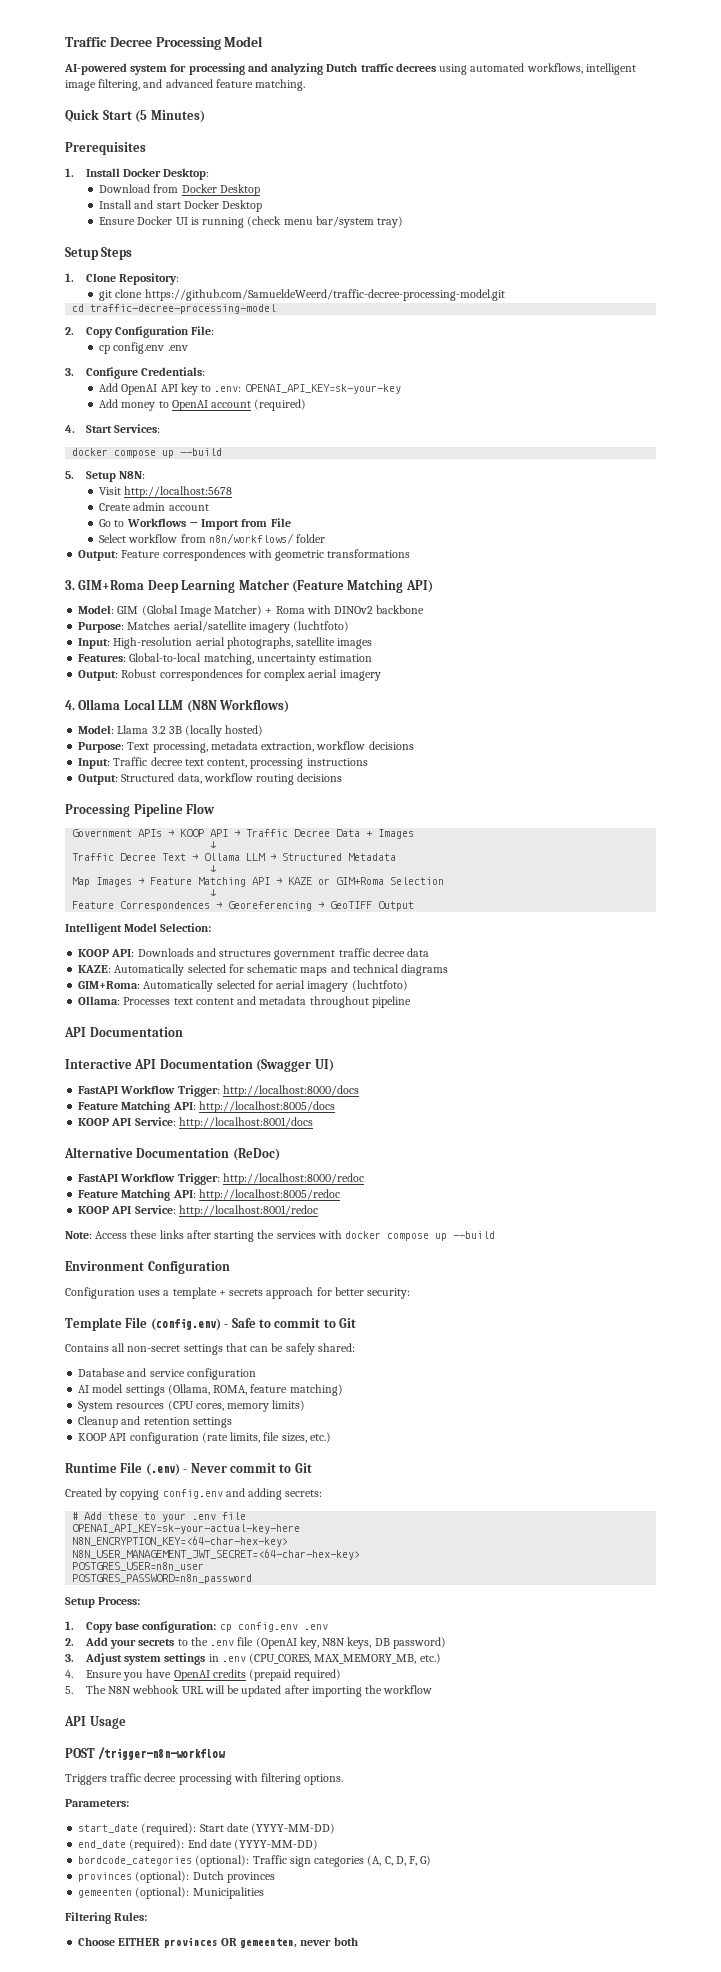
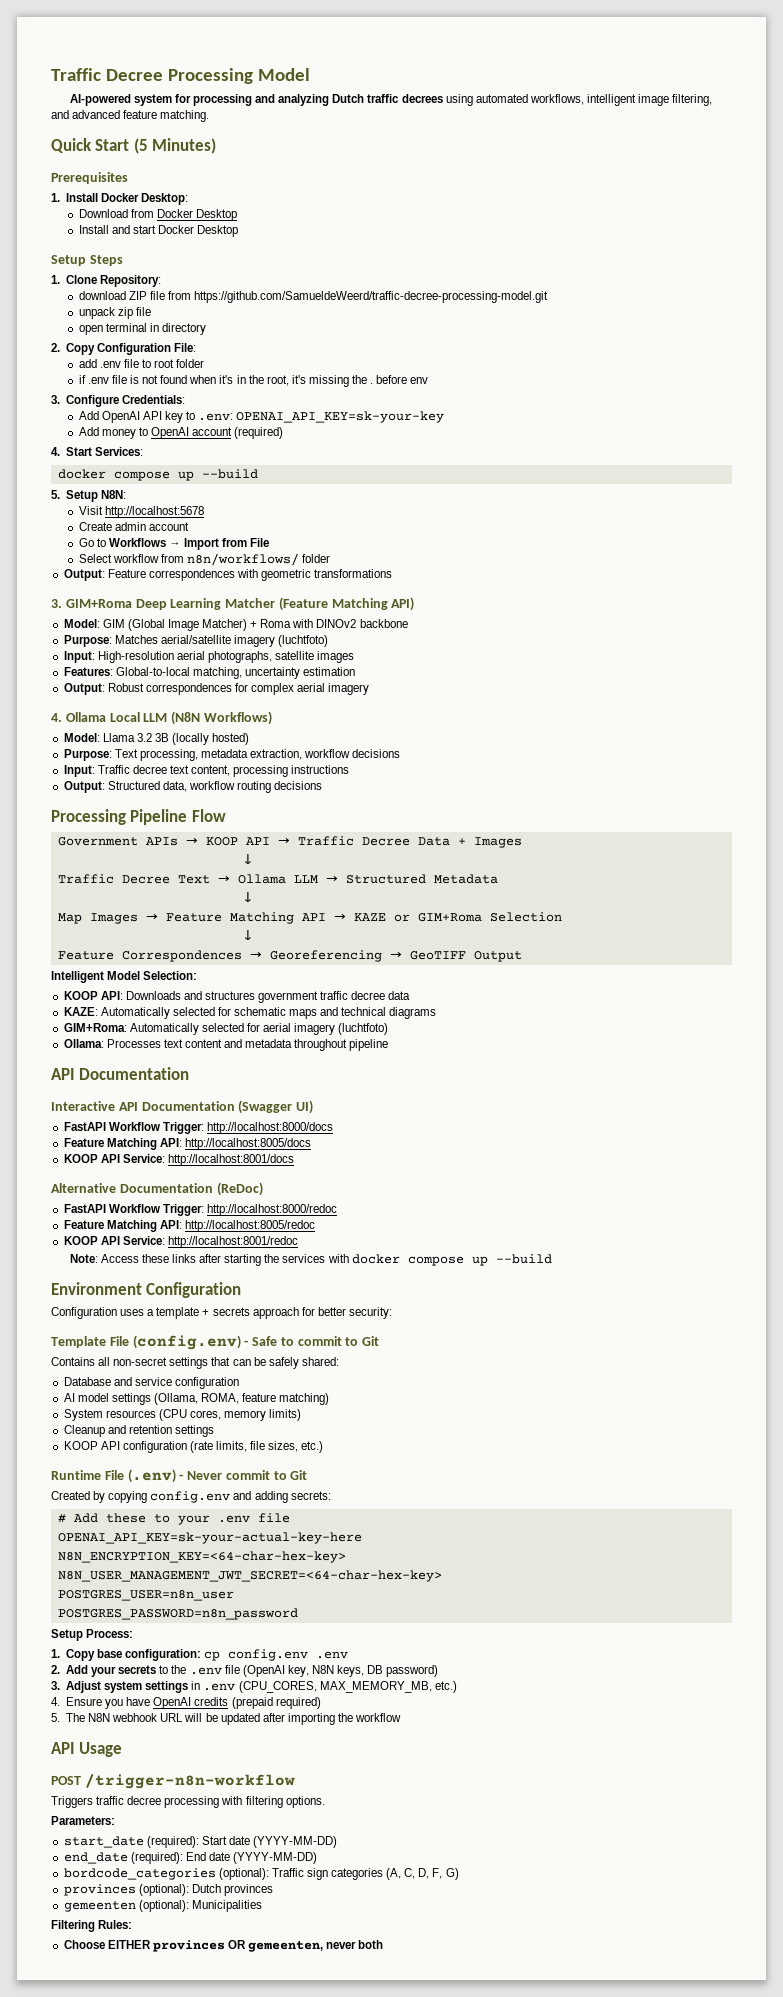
[99,216,404,228] // Ensure Docker UI is running (check menu bar/system tray) -> (239, 231) none
[99,289,505,301] [72,304,277,314] git clone https://github.com/SamueldeWeerd/traffic-decree-processing-model.git // cd traffic-decree-processing-model -> [78,291,549,303] [78,307,151,319] [78,323,206,335] download ZIP file from https://github.com/SamueldeWeerd/traffic-decree-processing-model.git // unpack zip file // open terminal in directory
[99,342,188,354] cp config.env .env -> [78,359,205,368] [78,375,429,387] add .env file to root folder // if .env file is not found when it's in the root, it's missing the . before env

